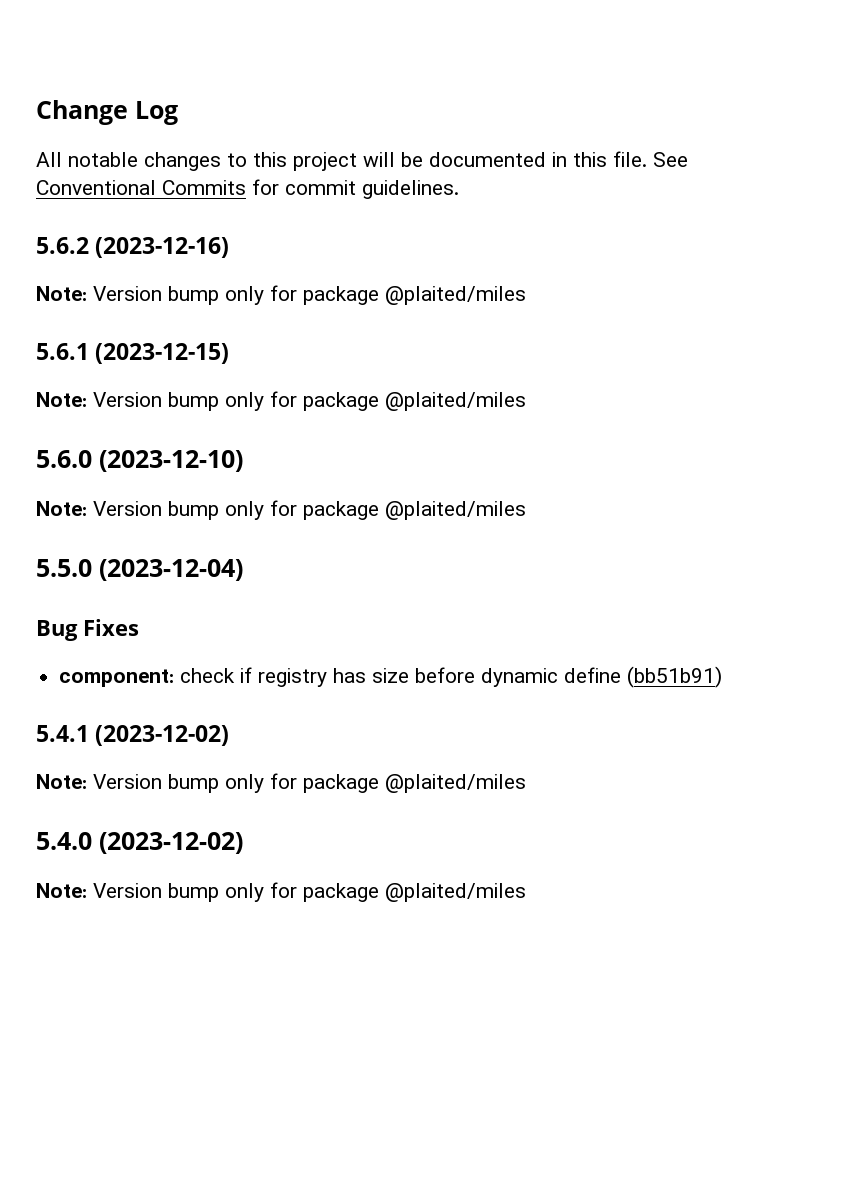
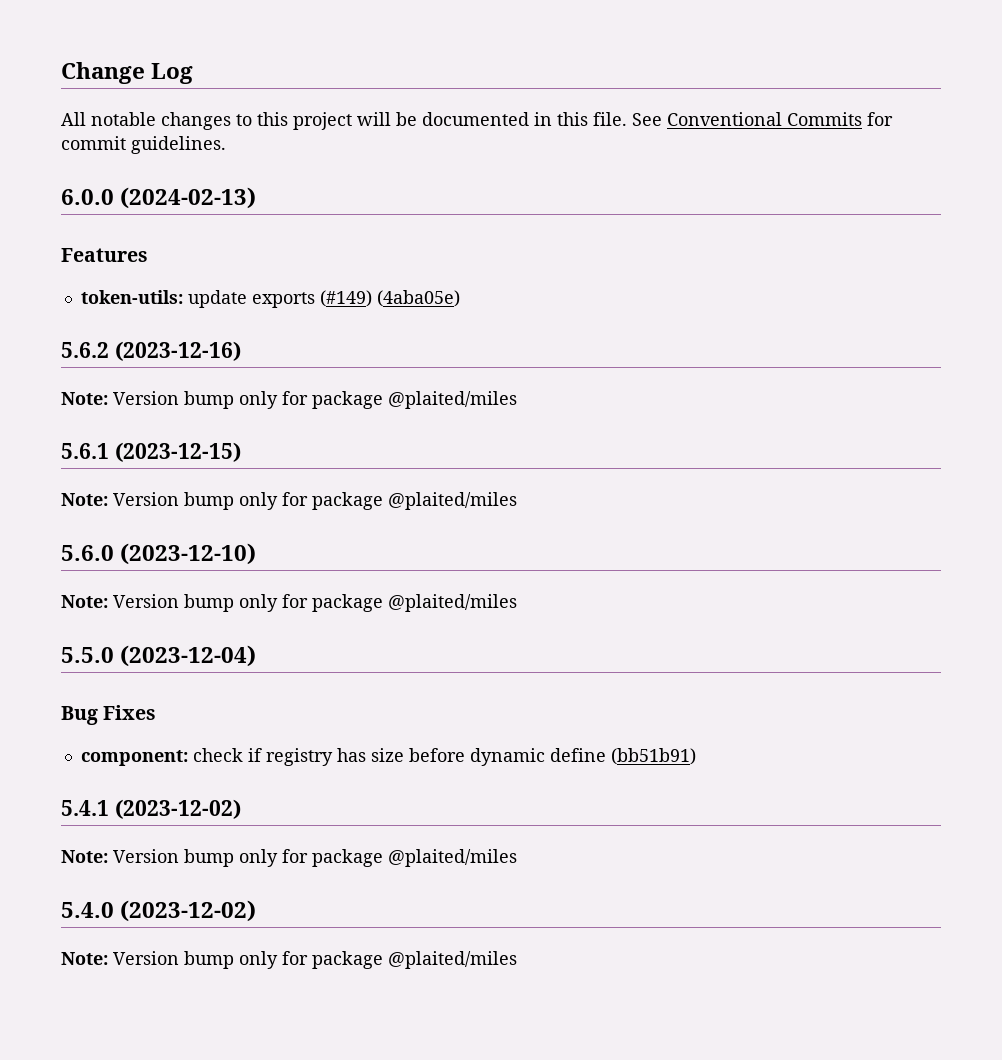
(459, 189) none -> [61,187,257,209] [61,248,148,262] [80,290,460,308] // 6.0.0 (2024-02-13) // Features // token-utils: update exports (#149) (4aba05e)

